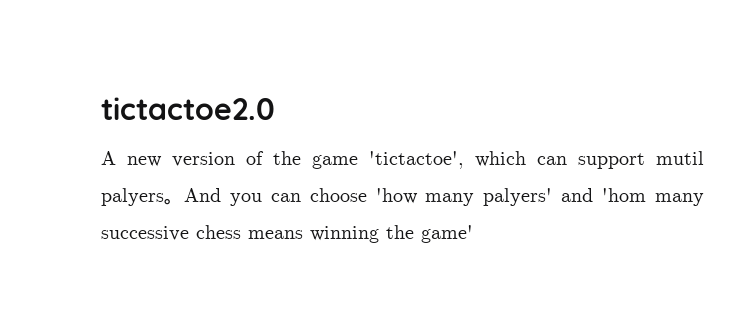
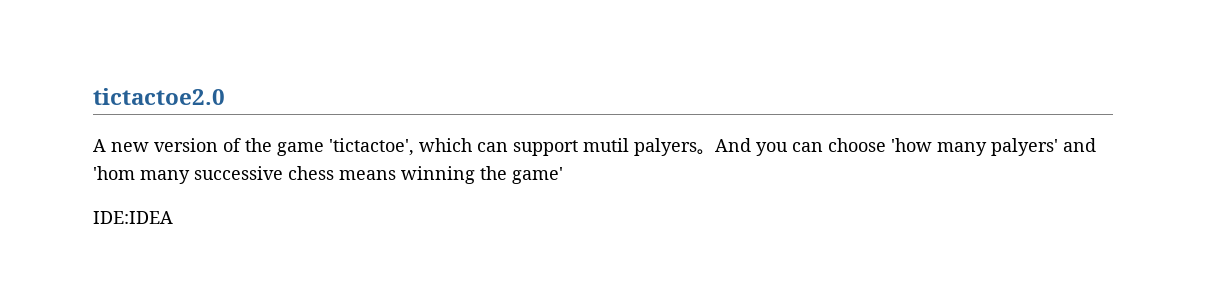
(473, 234) none -> [93,211,173,224] // IDE:IDEA

